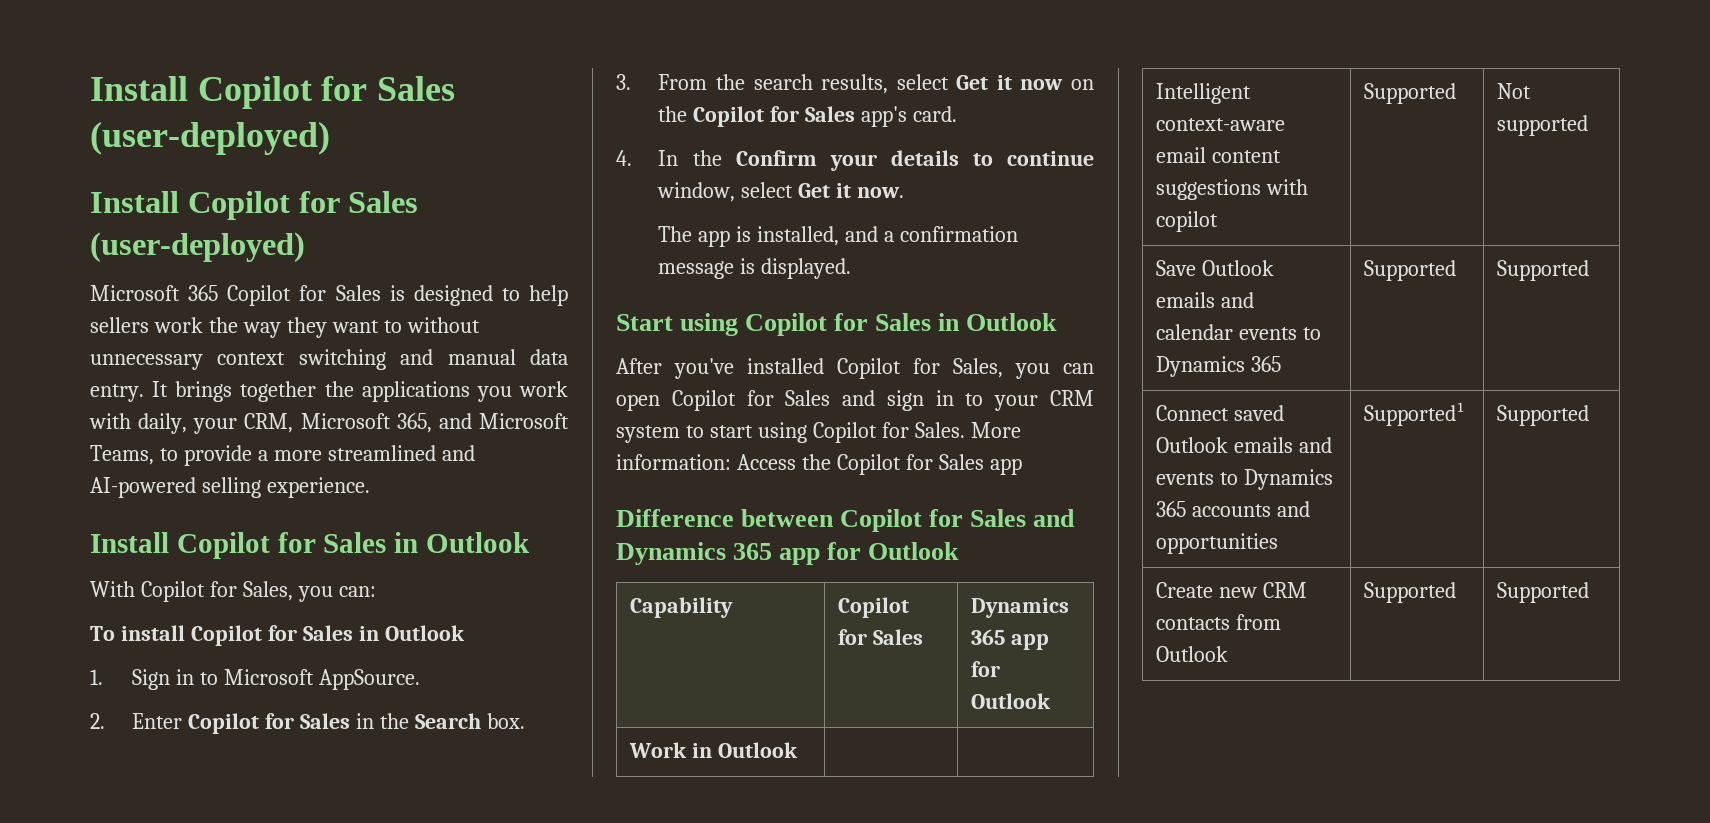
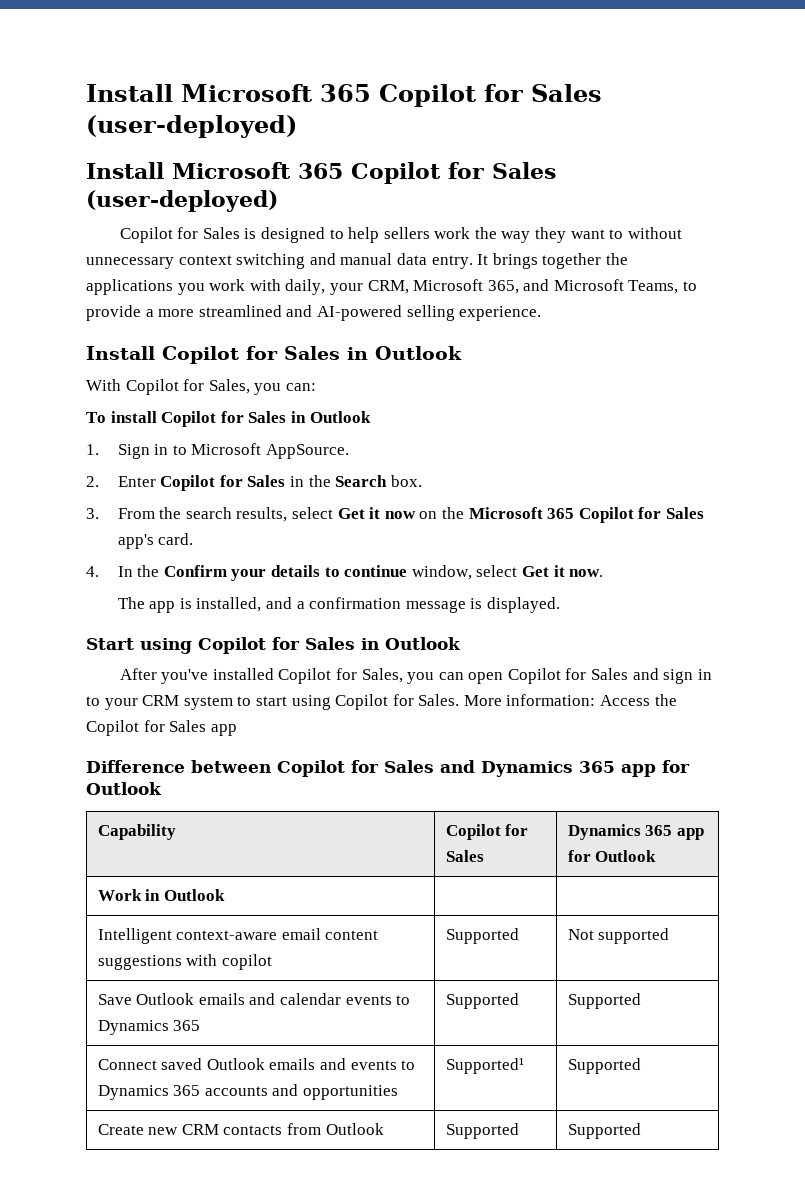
[90,76,188,101] Install -> [86,84,371,102] Install Microsoft 365
[187,191,419,220] [90,232,305,262] [90,285,219,301] Copilot for Sales (user-deployed) // Microsoft 365 -> [172,162,556,184] [86,190,278,212] Microsoft 365 Copilot for Sales (user-deployed) //
(688, 114) none -> [468,507,575,519] Microsoft 365

